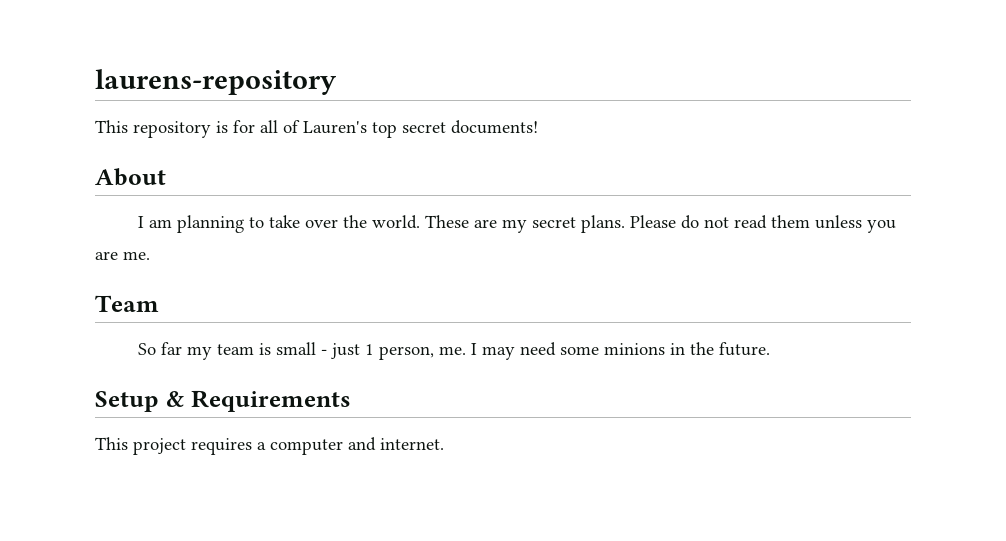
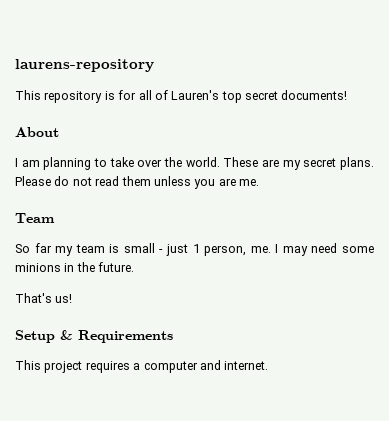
(771, 349) none -> [15,293,73,303] // That's us!

